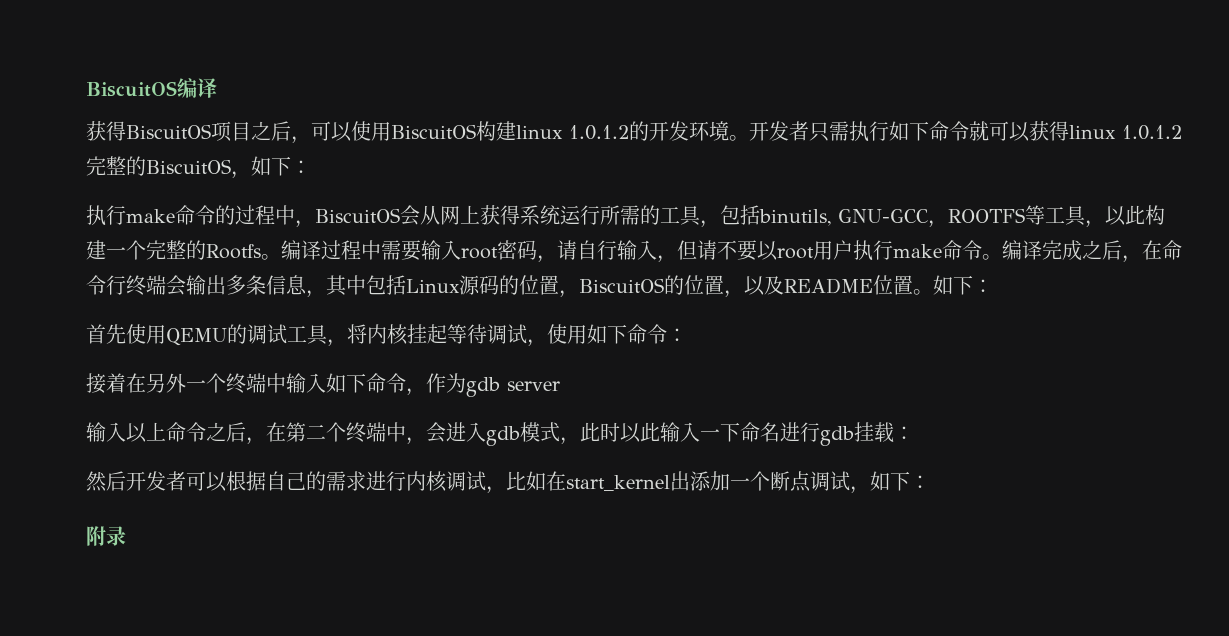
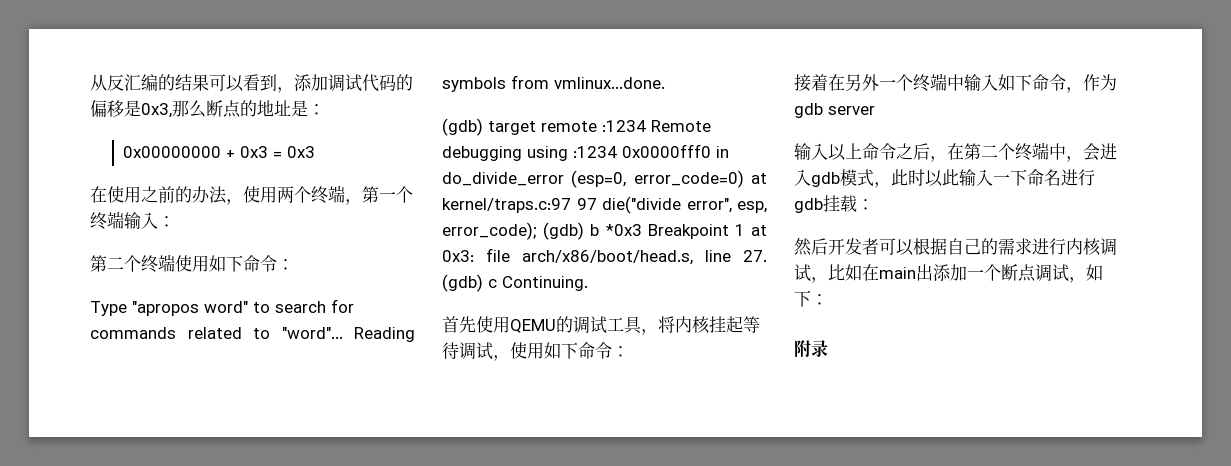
[86,78,217,98] [86,121,1182,144] [86,156,311,179] [86,205,1165,228] [86,240,1182,263] [86,275,993,298] BiscuitOS编译 // 获得BiscuitOS项目之后，可以使用BiscuitOS构建linux 1.0.1.2的开发环境。开发者只需执行如下命令就可以获得linux 1.0.1.2完整的BiscuitOS，如下： // 执行make命令的过程中，BiscuitOS会从网上获得系统运行所需的工具，包括binutils, GNU-GCC，ROOTFS等工具，以此构建一个完整的Rootfs。编译过程中需要输入root密码，请自行输入，但请不要以root用户执行make命令。编译完成之后，在命令行终端会输出多条信息，其中包括Linux源码的位置，BiscuitOS的位置，以及README位置。如下： -> [90,74,413,93] [90,100,325,118] [123,146,316,158] [90,185,413,205] [90,211,175,230] [90,254,294,273] [90,299,354,316] [90,327,415,342] [442,75,665,92] [442,118,711,136] [442,144,729,161] [442,170,767,188] [442,196,767,214] [442,222,767,240] [442,248,767,265] [442,274,588,292] 从反汇编的结果可以看到，添加调试代码的偏移是0x3,那么断点的地址是： // 0x00000000 + 0x3 = 0x3 // 在使用之前的办法，使用两个终端，第一个终端输入： // 第二个终端使用如下命令： // Type "apropos word" to search for commands related to "word"... Reading symbols from vmlinux...done. // (gdb) target remote :1234 Remote debugging using :1234 0x0000fff0 in do_divide_error (esp=0, error_code=0) at kernel/traps.c:97 97 die("divide error", esp, error_code); (gdb) b *0x3 Breakpoint 1 at 0x3: file arch/x86/boot/head.s, line 27. (gdb) c Continuing.
[566,475,670,491] start_kernel -> [879,267,916,279] main

